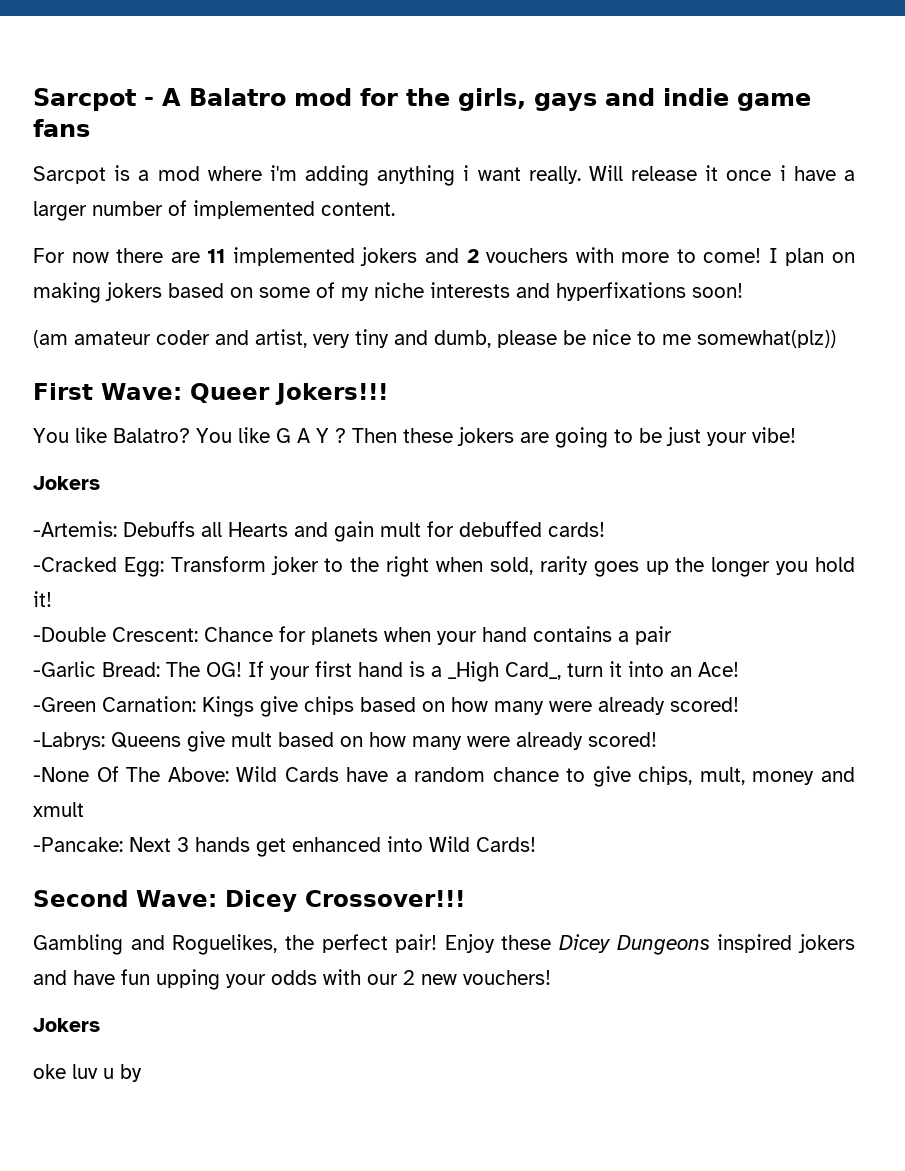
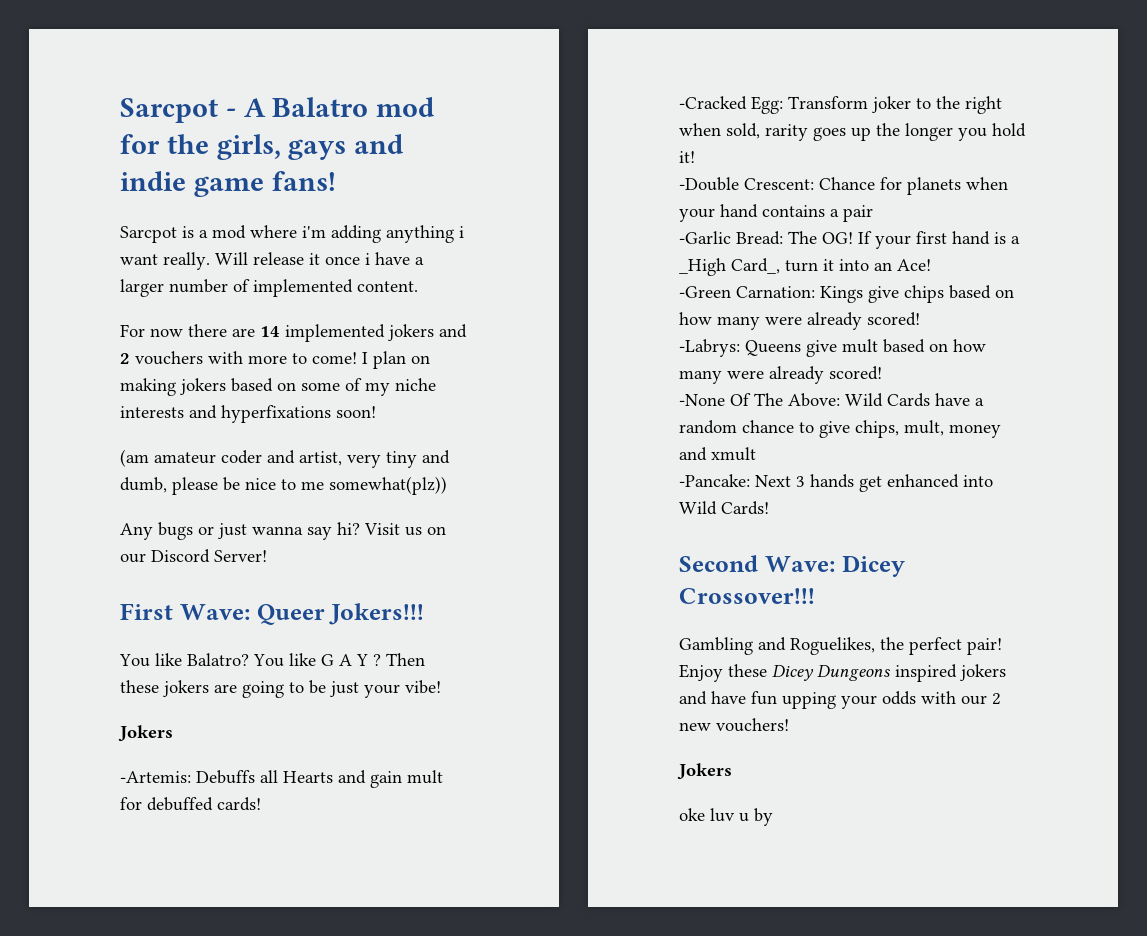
[33,119,90,137] fans -> [271,171,336,191] fans!
[207,249,226,263] 11 -> [260,326,280,337] 14
(836, 339) none -> [120,522,446,540] [120,549,267,563] // Any bugs or just wanna say hi? Visit us on our Discord Server!

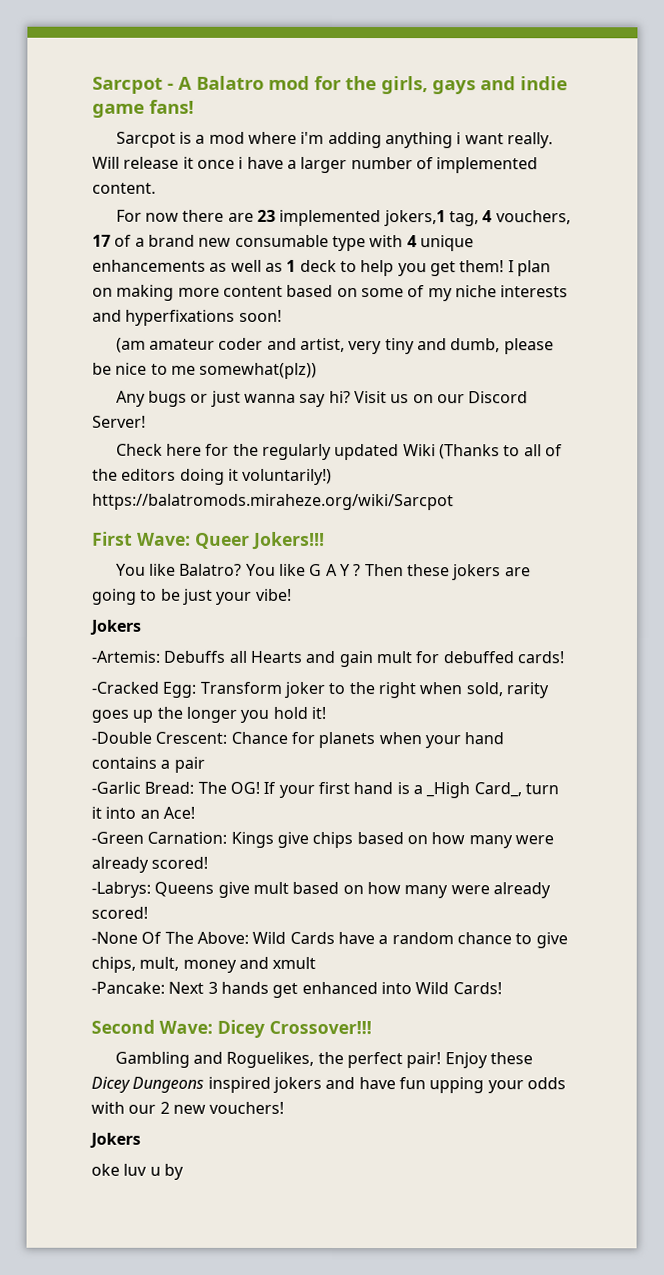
[260,324,467,342] [120,351,357,365] 14 implemented jokers and 2 vouchers with more to come! -> [257,209,571,227] [92,234,474,252] [92,259,505,277] 23 implemented jokers,1 tag, 4 vouchers, 17 of a brand new consumable type with 4 unique enhancements as well as 1 deck to help you get them!
[180,378,226,395] jokers -> [177,285,283,297] more content
(267, 556) none -> [115,443,563,461] [92,468,333,486] [92,493,454,511] // Check here for the regularly updated Wiki (Thanks to all of the editors doing it voluntarily!) https://balatromods.miraheze.org/wiki/Sarcpot

